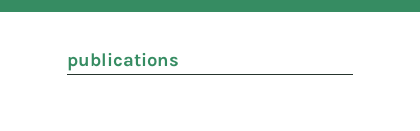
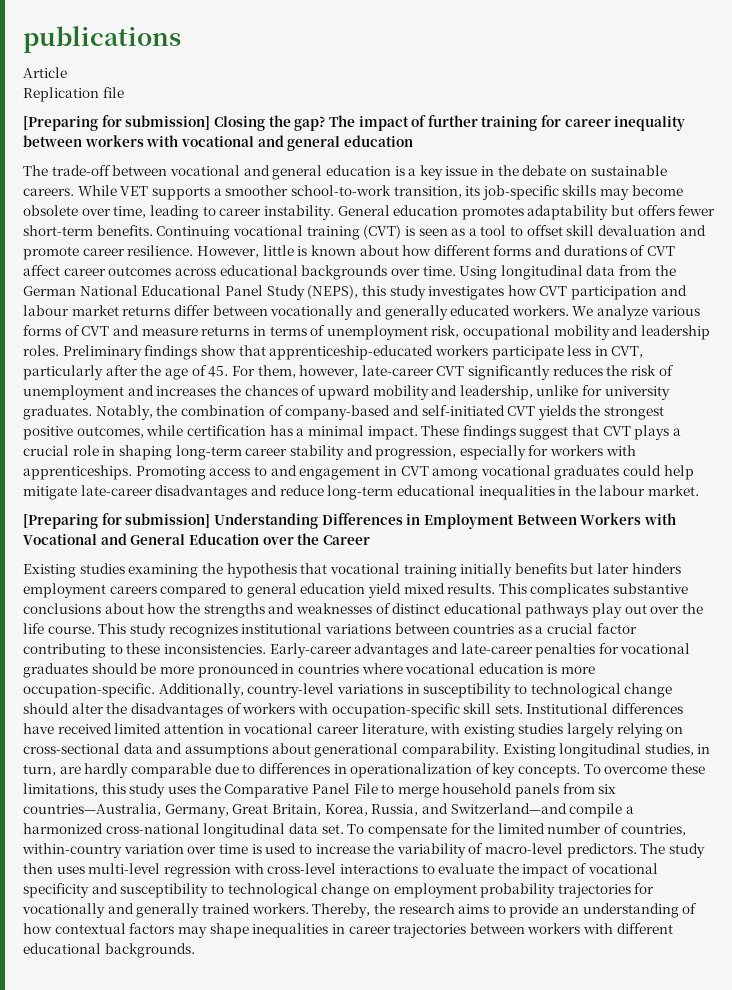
(179, 61) none -> [23,67,67,78] [23,87,124,102] [23,115,686,131] [23,135,413,151] [23,165,667,180] [23,185,683,200] [23,205,716,220] [23,225,706,240] [23,245,676,260] [23,265,676,280] [23,285,687,300] [23,305,700,320] [23,325,711,340] [23,345,644,360] [23,365,674,380] [23,385,670,400] [23,405,665,420] [23,425,682,440] [23,445,636,460] [23,465,694,480] [23,485,700,500] [23,513,676,529] [23,533,370,545] [23,563,681,578] [23,583,689,598] [23,603,704,618] [23,623,637,638] [23,643,691,658] [23,663,596,678] [23,683,673,698] [23,703,684,718] [23,723,684,738] [23,743,711,758] [23,763,706,778] [23,783,617,798] [23,803,634,818] [23,823,686,838] [22,843,706,858] [23,863,658,878] [23,883,655,898] [22,903,698,918] [23,923,673,938] [23,943,195,958] // Article // Replication file // [Preparing for submission] Closing the gap? The impact of further training for career inequality between workers with vocational and general education // The trade-off between vocational and general education is a key issue in the debate on sustainable careers. While VET supports a smoother school-to-work transition, its job-specific skills may become obsolete over time, leading to career instability. General education promotes adaptability but offers fewer short-term benefits. Continuing vocational training (CVT) is seen as a tool to offset skill devaluation and promote career resilience. However, little is known about how different forms and durations of CVT affect career outcomes across educational backgrounds over time. Using longitudinal data from the German National Educational Panel Study (NEPS), this study investigates how CVT participation and labour market returns differ between vocationally and generally educated workers. We analyze various forms of CVT and measure returns in terms of unemployment risk, occupational mobility and leadership roles. Preliminary findings show that apprenticeship-educated workers participate less in CVT, particularly after the age of 45. For them, however, late-career CVT significantly reduces the risk of unemployment and increases the chances of upward mobility and leadership, unlike for university graduates. Notably, the combination of company-based and self-initiated CVT yields the strongest positive outcomes, while certification has a minimal impact. These findings suggest that CVT plays a crucial role in shaping long-term career stability and progression, especially for workers with apprenticeships. Promoting access to and engagement in CVT among vocational graduates could help mitigate late-career disadvantages and reduce long-term educational inequalities in the labour market. // [Preparing for submission] Understanding Differences in Employment Between Workers with Vocational and General Education over the Career // Existing studies examining the hypothesis that vocational training initially benefits but later hinders employment careers compared to general education yield mixed results. This complicates substantive conclusions about how the strengths and weaknesses of distinct educational pathways play out over the life course. This study recognizes institutional variations between countries as a crucial factor contributing to these inconsistencies. Early-career advantages and late-career penalties for vocational graduates should be more pronounced in countries where vocational education is more occupation-specific. Additionally, country-level variations in susceptibility to technological change should alter the disadvantages of workers with occupation-specific skill sets. Institutional differences have received limited attention in vocational career literature, with existing studies largely relying on cross-sectional data and assumptions about generational comparability. Existing longitudinal studies, in turn, are hardly comparable due to differences in operationalization of key concepts. To overcome these limitations, this study uses the Comparative Panel File to merge household panels from six countries—Australia, Germany, Great Britain, Korea, Russia, and Switzerland—and compile a harmonized cross-national longitudinal data set. To compensate for the limited number of countries, within-country variation over time is used to increase the variability of macro-level predictors. The study then uses multi-level regression with cross-level interactions to evaluate the impact of vocational specificity and susceptibility to technological change on employment probability trajectories for vocationally and generally trained workers. Thereby, the research aims to provide an understanding of how contextual factors may shape inequalities in career trajectories between workers with different educational backgrounds.

